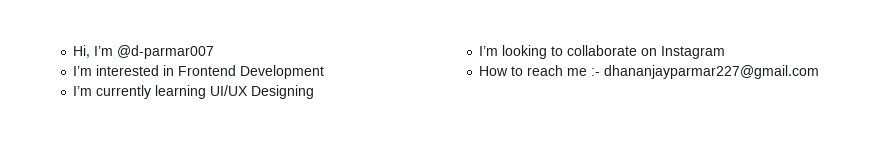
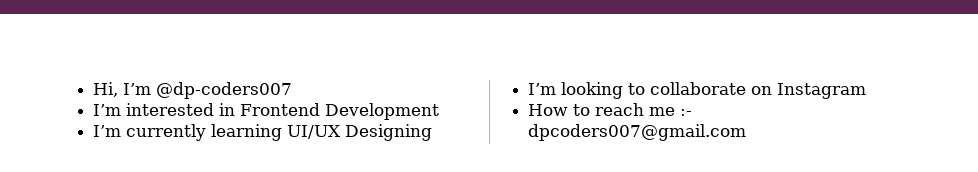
[117,45,215,59] @d-parmar007 -> [156,82,293,99] @dp-coders007
[604,65,820,79] dhananjayparmar227@gmail.com -> [528,124,747,141] dpcoders007@gmail.com

